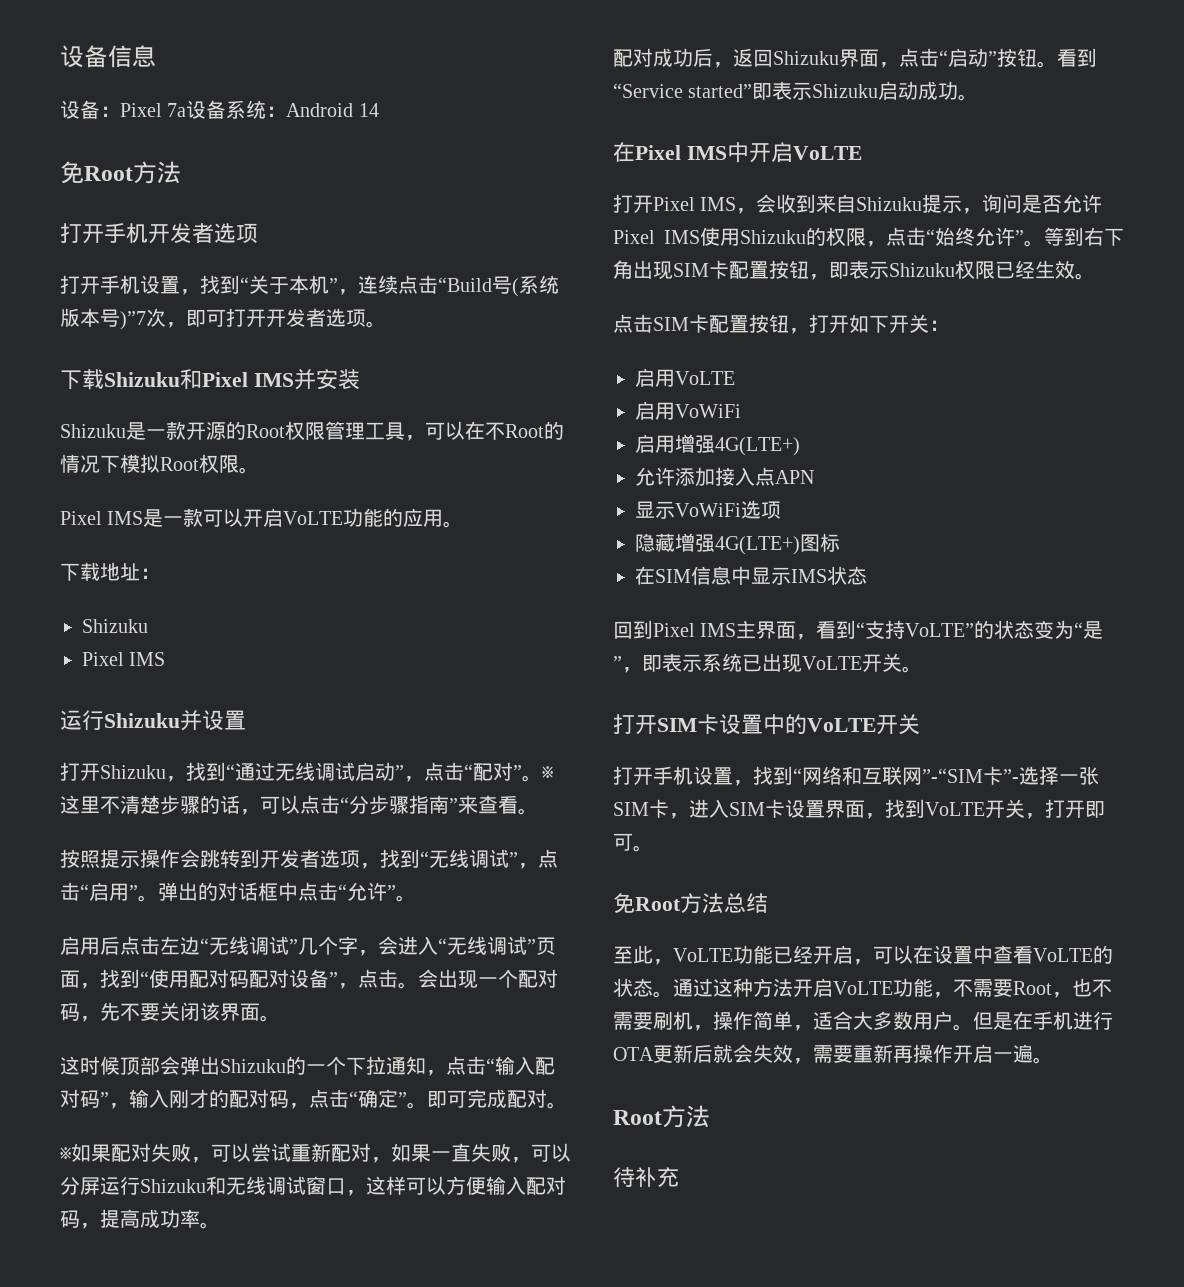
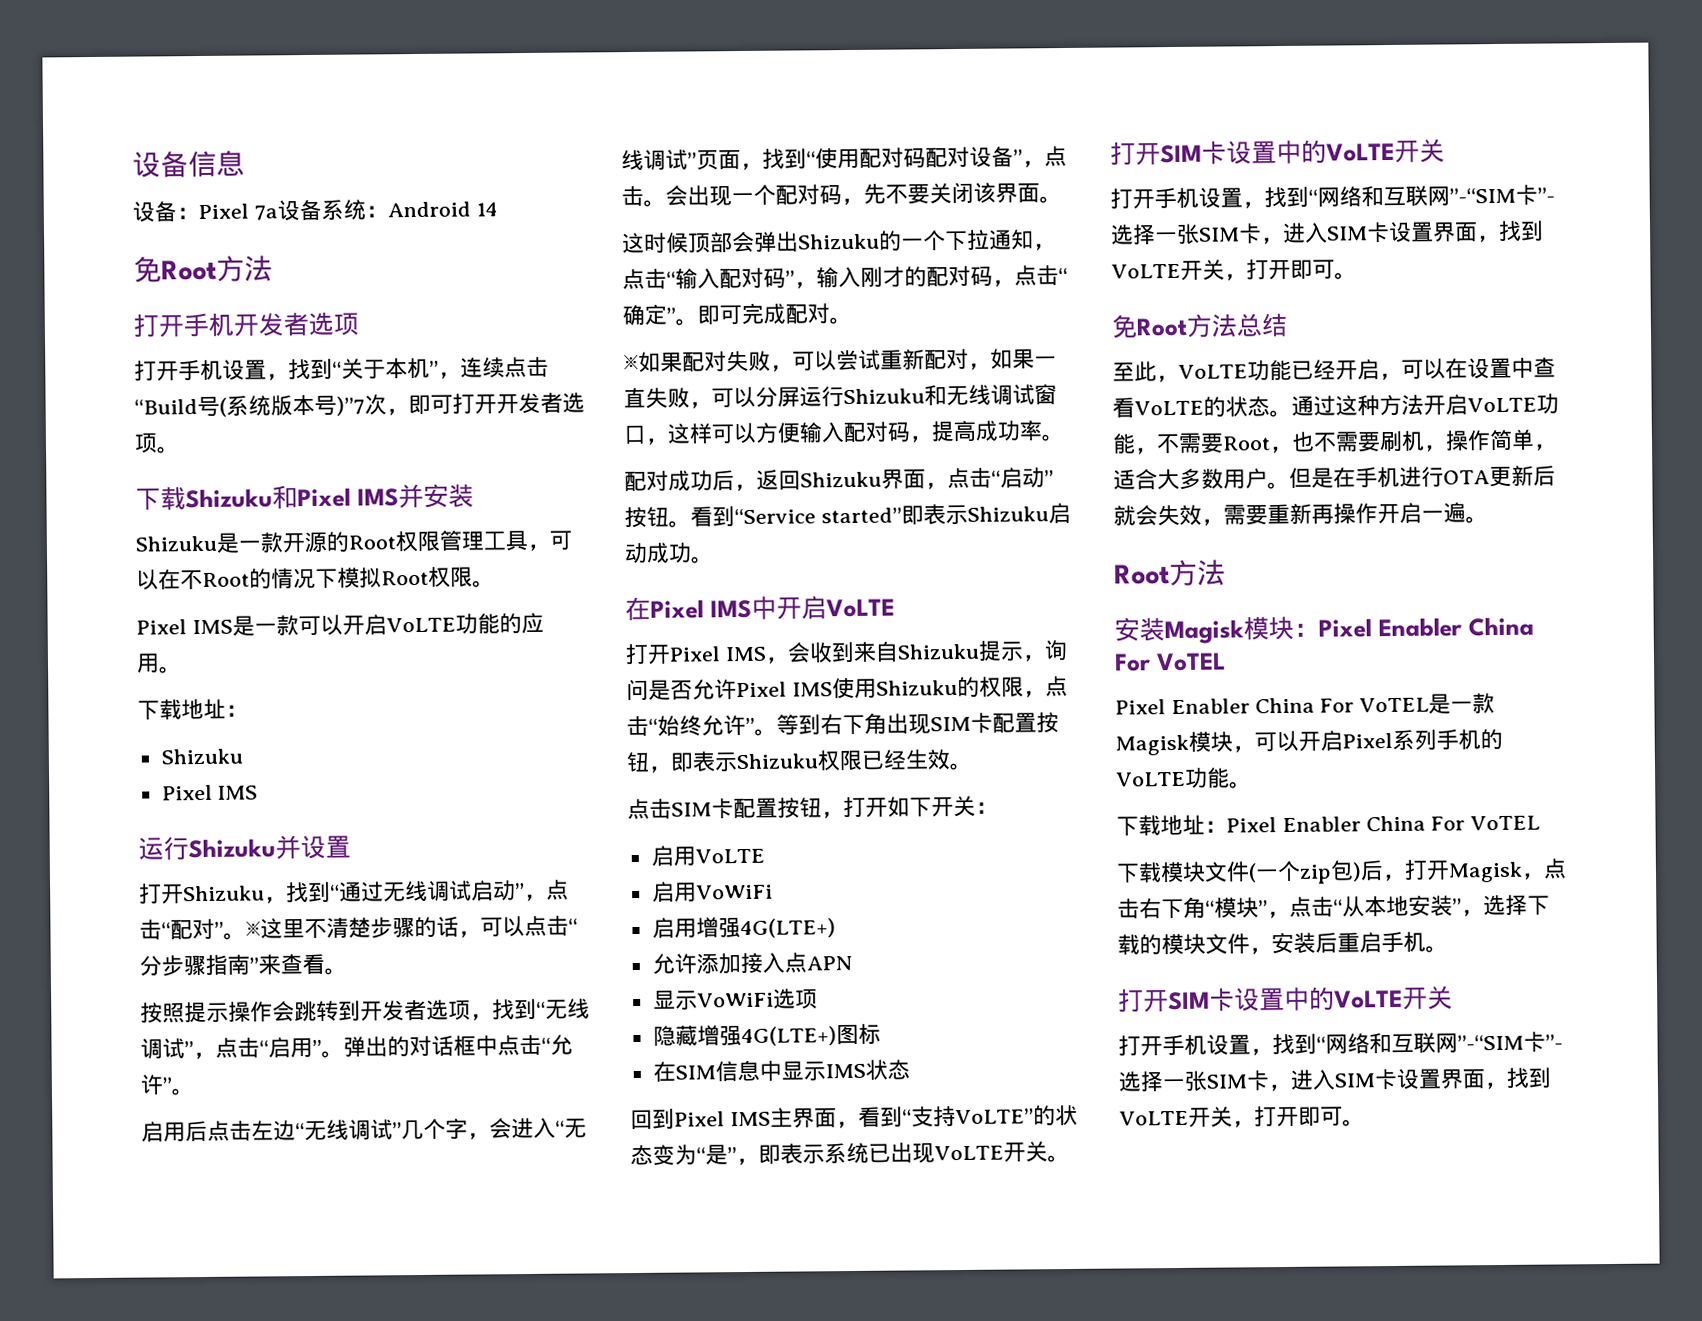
[613,1167,679,1188] 待补充 -> [1114,615,1534,645] [1114,652,1226,672] [1115,693,1496,715] [1115,728,1503,756] [1116,767,1252,789] [1116,814,1541,837] [1116,858,1567,884] [1117,894,1550,919] [1117,931,1448,956] [1118,985,1453,1013] [1118,1031,1563,1057] [1118,1067,1551,1092] [1119,1106,1365,1128] 安装Magisk模块：Pixel Enabler China For VoTEL // Pixel Enabler China For VoTEL是一款Magisk模块，可以开启Pixel系列手机的VoLTE功能。 // 下载地址：Pixel Enabler China For VoTEL // 下载模块文件(一个zip包)后，打开Magisk，点击右下角“模块”，点击“从本地安装”，选择下载的模块文件，安装后重启手机。 // 打开SIM卡设置中的VoLTE开关 // 打开手机设置，找到“网络和互联网”-“SIM卡”-选择一张SIM卡，进入SIM卡设置界面，找到VoLTE开关，打开即可。

